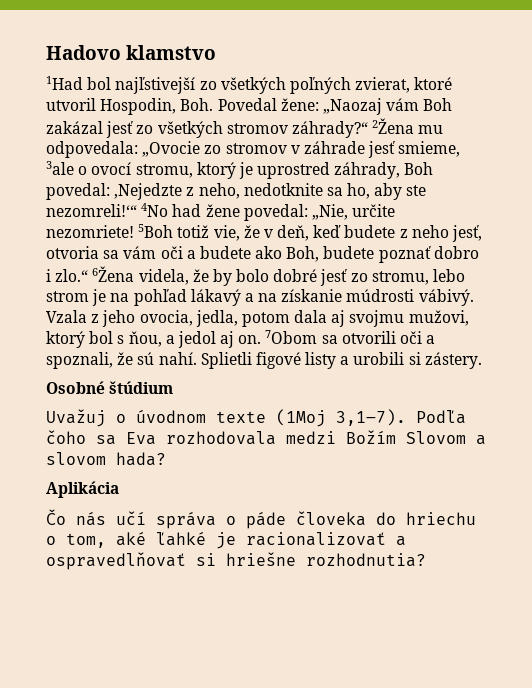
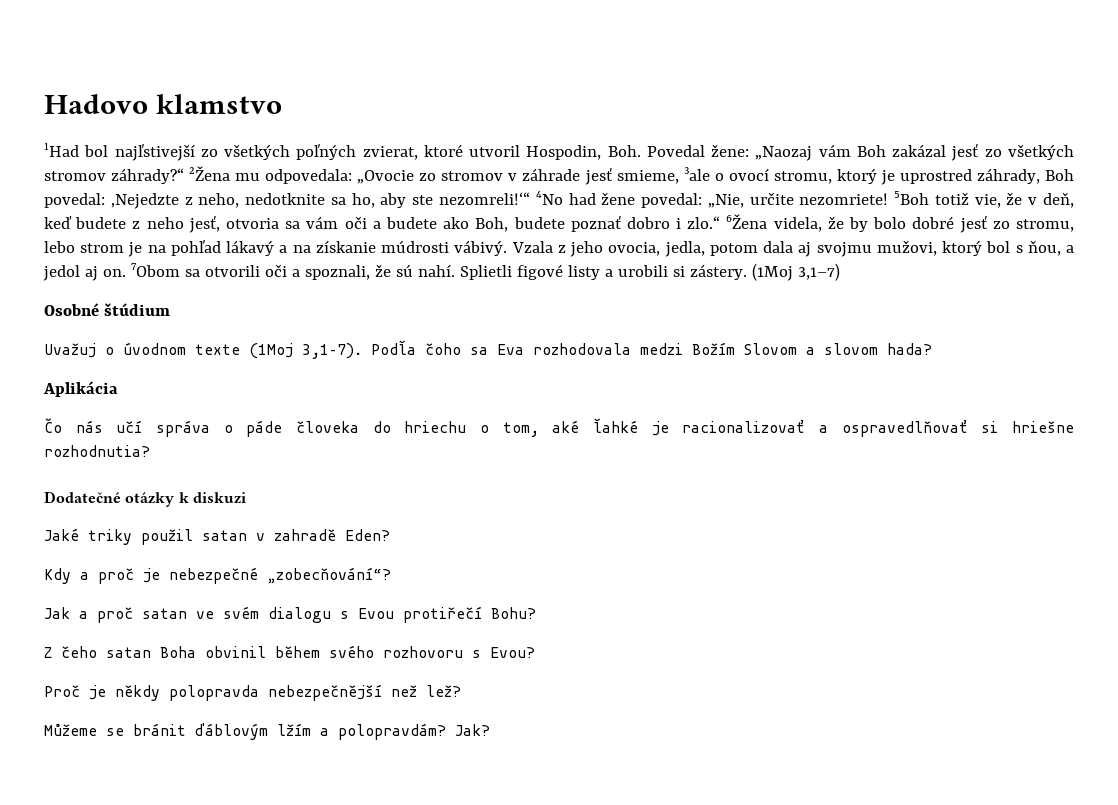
(482, 360) none -> [751,263,840,281] (1Moj 3,1–7)
(426, 560) none -> [44,491,246,507] [44,528,390,545] [44,567,391,584] [44,606,536,623] [44,645,535,658] [44,684,461,701] [44,723,490,740] // Dodatečné otázky k diskuzi // Jaké triky použil satan v zahradě Eden? // Kdy a proč je nebezpečné „zobecňování“? // Jak a proč satan ve svém dialogu s Evou protiřečí Bohu? // Z čeho satan Boha obvinil během svého rozhovoru s Evou? // Proč je někdy polopravda nebezpečnější než lež? // Můžeme se bránit ďáblovým lžím a polopravdám? Jak?

